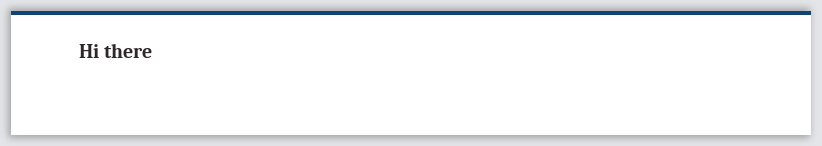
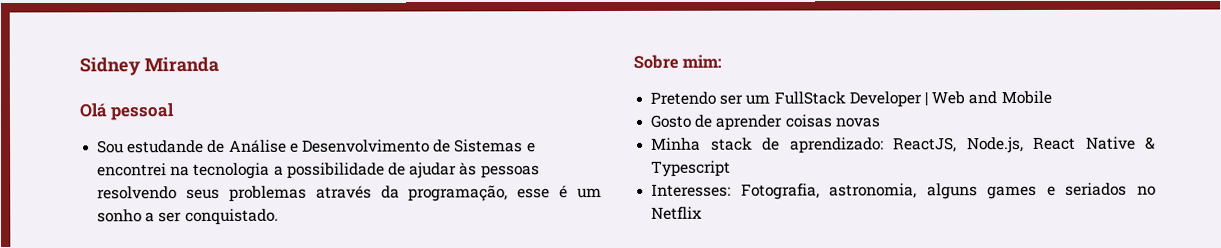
[79,43,153,58] Hi there -> [79,56,219,76] [79,103,174,121] [97,139,536,154] [97,162,540,180] [97,185,602,202] [97,208,279,226] [633,54,723,69] [650,90,1052,108] [650,114,881,131] [651,136,1156,154] [651,160,732,177] [651,182,1156,200] [651,206,703,220] Sidney Miranda // Olá pessoal // Sou estudande de Análise e Desenvolvimento de Sistemas e encontrei na tecnologia a possibilidade de ajudar às pessoas resolvendo seus problemas através da programação, esse é um sonho a ser conquistado. // Sobre mim: // Pretendo ser um FullStack Developer | Web and Mobile // Gosto de aprender coisas novas // Minha stack de aprendizado: ReactJS, Node.js, React Native & Typescript // Interesses: Fotografia, astronomia, alguns games e seriados no Netflix

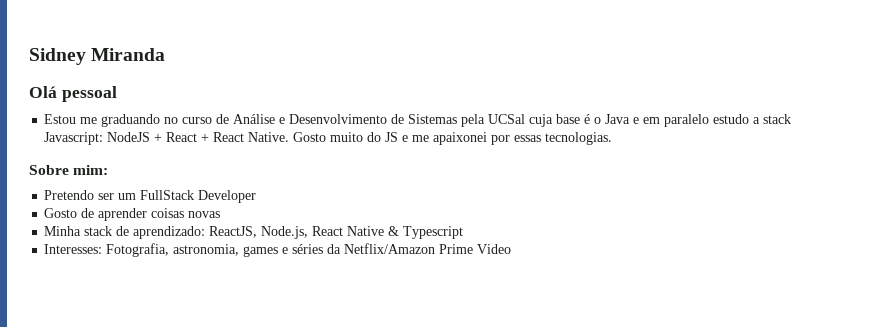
[97,139,205,154] Sou estudande -> [44,114,213,127] Estou me graduando no curso
[526,142,536,153] [97,162,540,180] [97,185,602,202] [97,208,279,226] e encontrei na tecnologia a possibilidade de ajudar às pessoas resolvendo seus problemas através da programação, esse é um sonho a ser conquistado. -> [461,114,792,127] [44,132,613,145] pela UCSal cuja base é o Java e em paralelo estudo a stack Javascript: NodeJS + React + React Native. Gosto muito do JS e me apaixonei por essas tecnologias.
[923,90,1052,107] | Web and Mobile -> (257, 196) none
[926,183,978,200] alguns -> (240, 250) none
[1065,182,1156,196] [651,206,703,220] seriados no Netflix -> [292,243,512,254] séries da Netflix/Amazon Prime Video

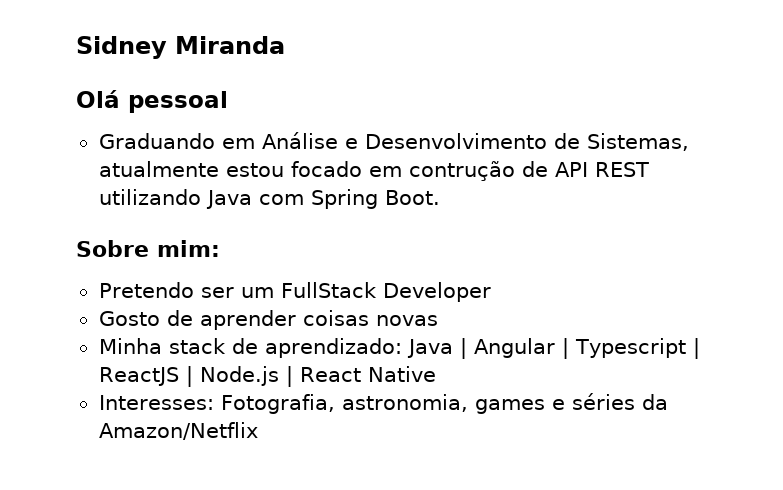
[44,114,792,127] [44,132,613,145] Estou me graduando no curso de Análise e Desenvolvimento de Sistemas pela UCSal cuja base é o Java e em paralelo estudo a stack Javascript: NodeJS + React + React Native. Gosto muito do JS e me apaixonei por essas tecnologias. -> [98,132,689,151] [98,161,649,181] [98,189,440,209] Graduando em Análise e Desenvolvimento de Sistemas, atualmente estou focado em contrução de API REST utilizando Java com Spring Boot.
[209,226,309,239] ReactJS, Node.js, -> [406,338,700,359] [98,366,293,387] Java | Angular | Typescript | ReactJS | Node.js |
[388,226,464,239] & Typescript -> (436, 374) none
[344,243,512,254] Netflix/Amazon Prime Video -> [98,422,258,440] Amazon/Netflix

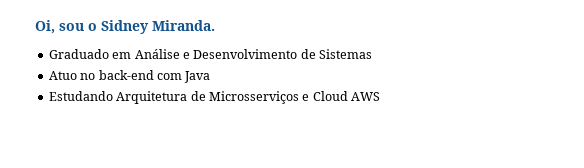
[76,36,285,59] [76,90,228,113] [98,133,215,149] Sidney Miranda // Olá pessoal // Graduando -> [35,20,215,34] [48,49,109,59] Oi, sou o Sidney Miranda. // Graduado
[586,133,689,151] [98,161,649,181] [98,189,440,209] [76,240,220,257] [98,282,491,302] [98,310,438,330] [98,338,700,359] [98,366,436,387] [98,393,668,414] [98,422,258,440] Sistemas, atualmente estou focado em contrução de API REST utilizando Java com Spring Boot. // Sobre mim: // Pretendo ser um FullStack Developer // Gosto de aprender coisas novas // Minha stack de aprendizado: Java | Angular | Typescript | ReactJS | Node.js | React Native // Interesses: Fotografia, astronomia, games e séries da Amazon/Netflix -> [319,49,372,59] [48,70,211,83] [48,91,380,104] Sistemas // Atuo no back-end com Java // Estudando Arquitetura de Microsserviços e Cloud AWS

